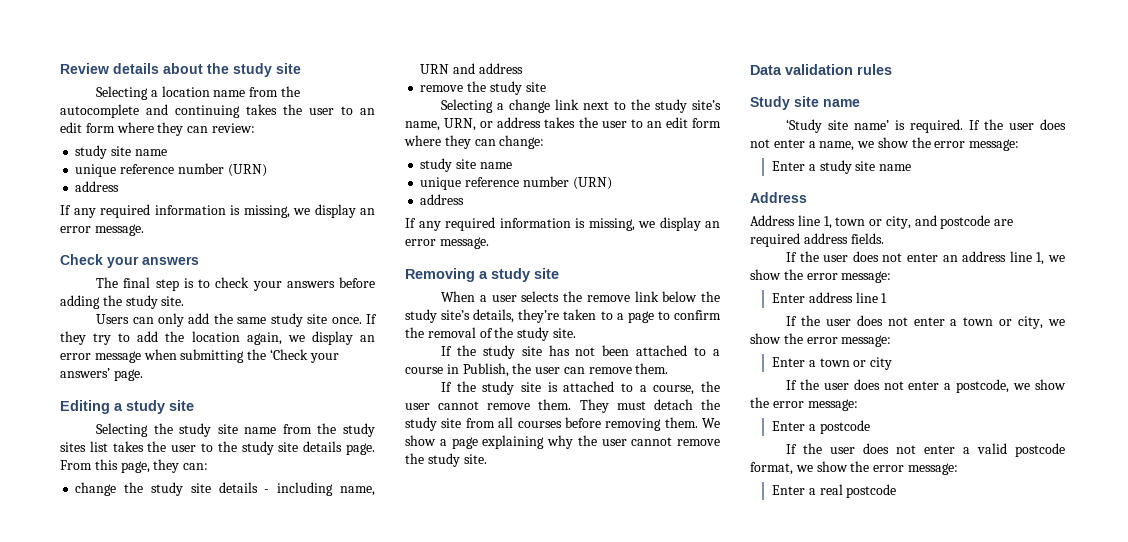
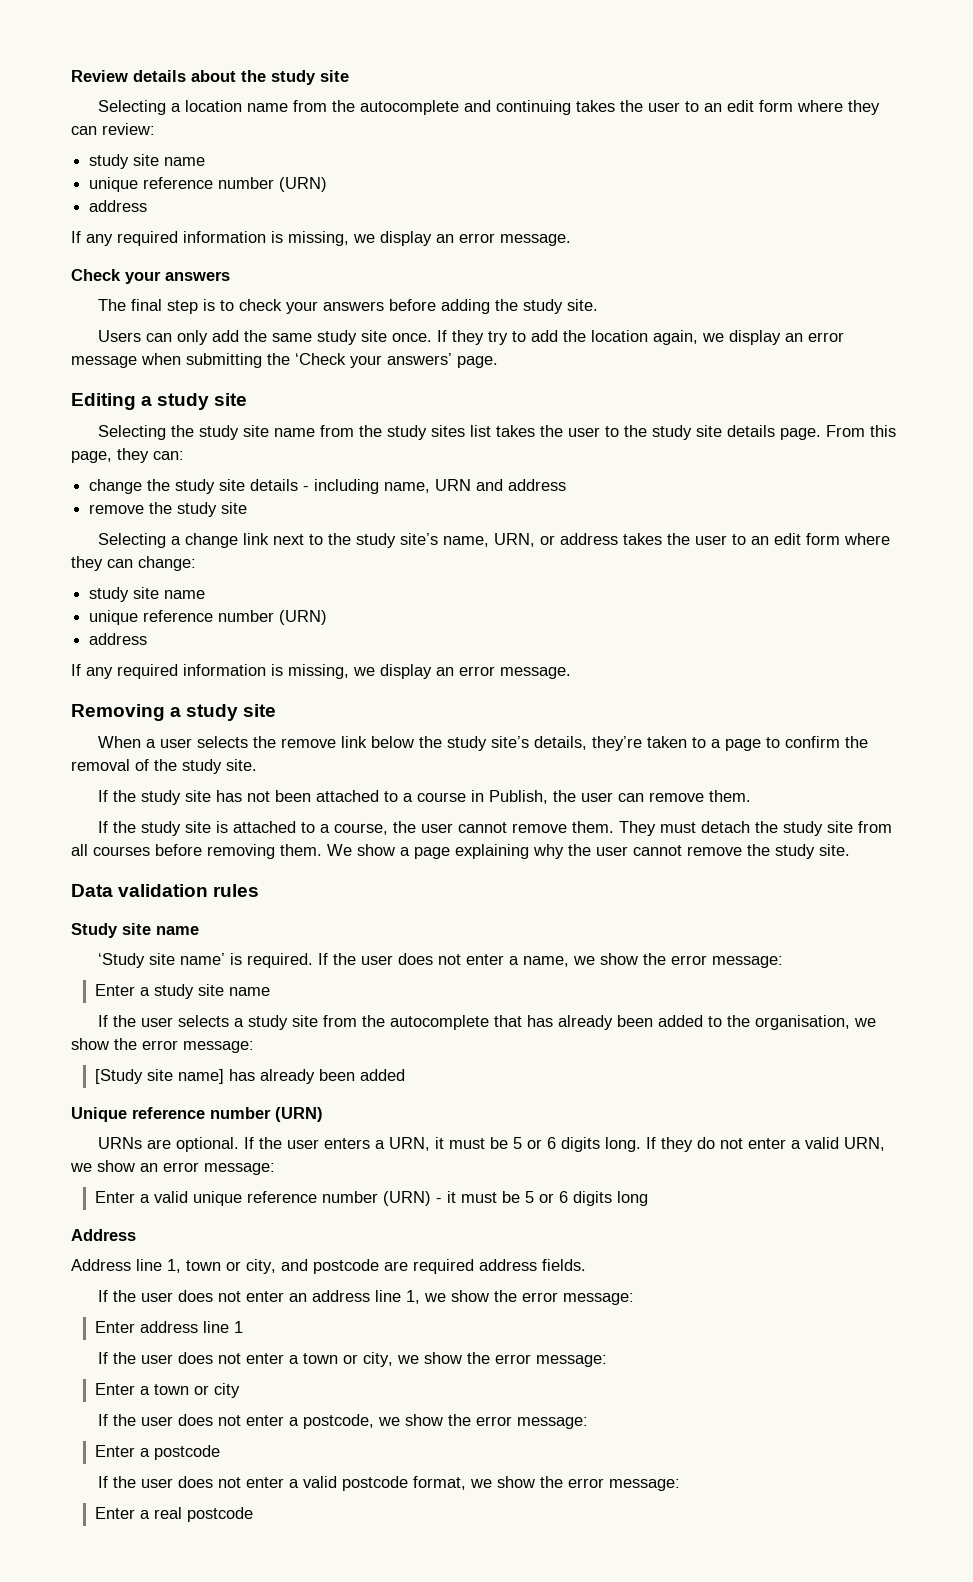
(912, 167) none -> [97,1015,876,1030] [71,1038,254,1053] [95,1069,406,1084] [71,1107,323,1122] [97,1137,885,1152] [70,1160,275,1175] [95,1191,649,1206] // If the user selects a study site from the autocomplete that has already been added to the organisation, we show the error message: // [Study site name] has already been added // Unique reference number (URN) // URNs are optional. If the user enters a URN, it must be 5 or 6 digits long. If they do not enter a valid URN, we show an error message: // Enter a valid unique reference number (URN) - it must be 5 or 6 digits long

